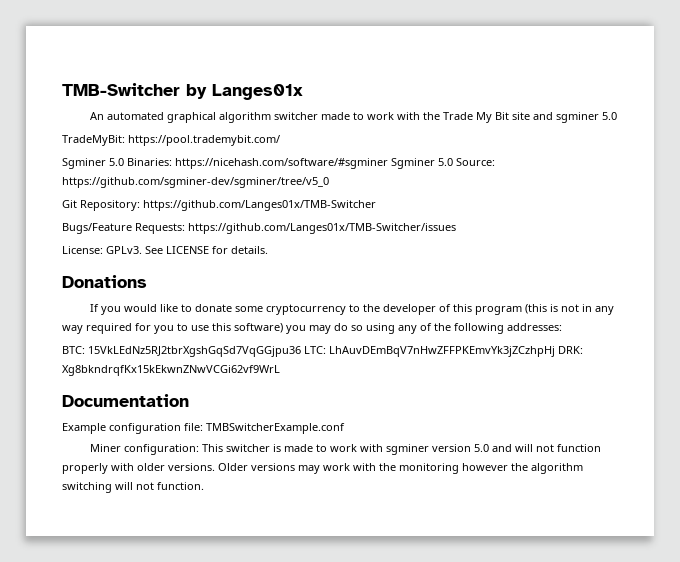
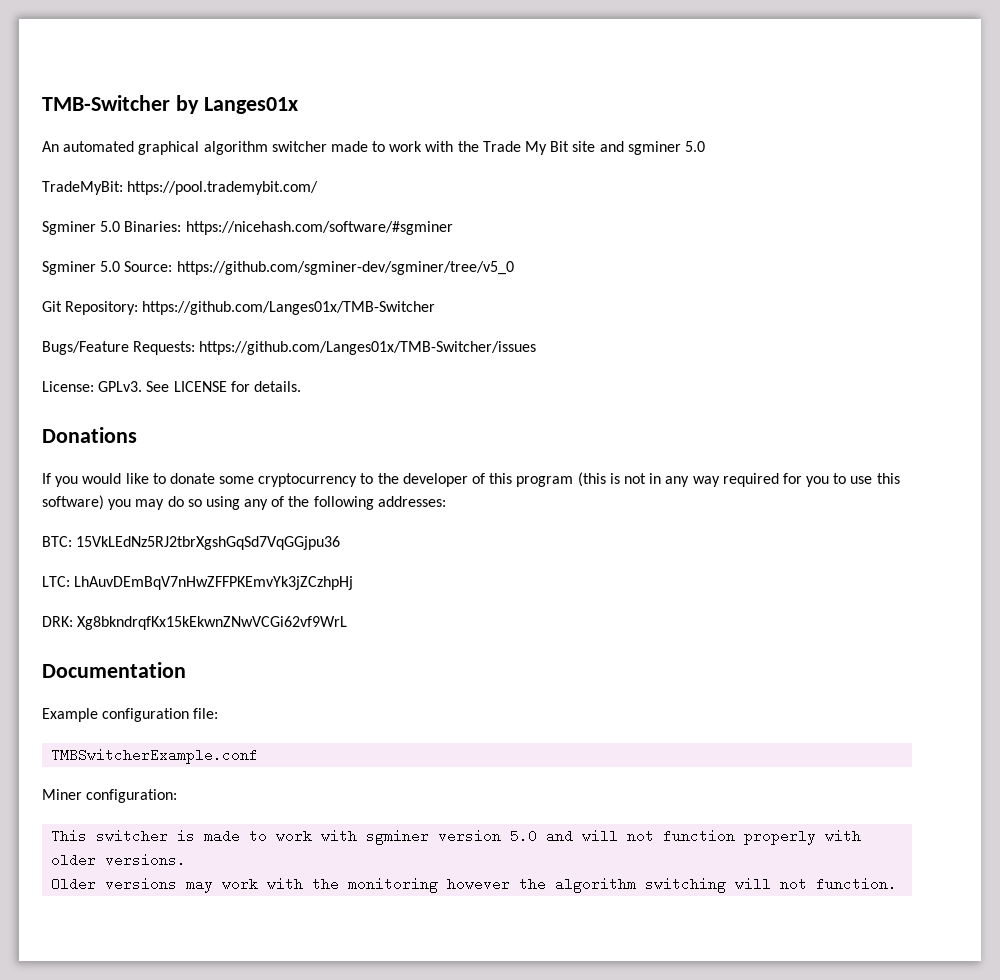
(388, 163) none -> (453, 228) //
(301, 351) none -> (341, 543) //
(555, 351) none -> (354, 583) //
(203, 427) none -> (219, 713) //
(199, 449) none -> (178, 796) //
(215, 467) none -> (187, 860) //

